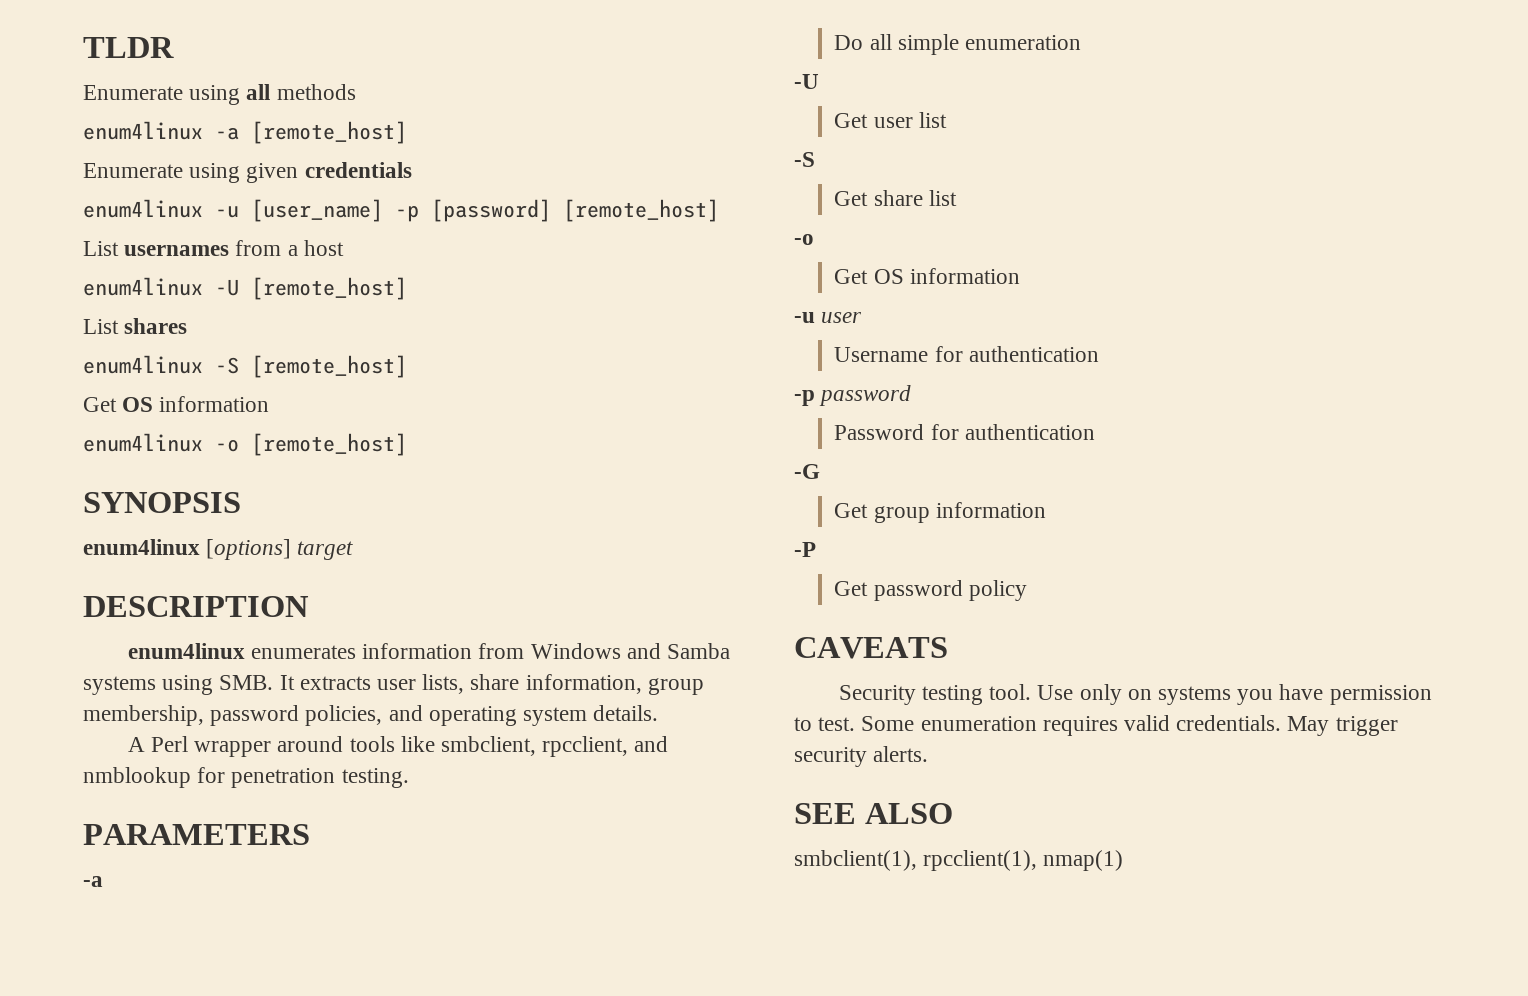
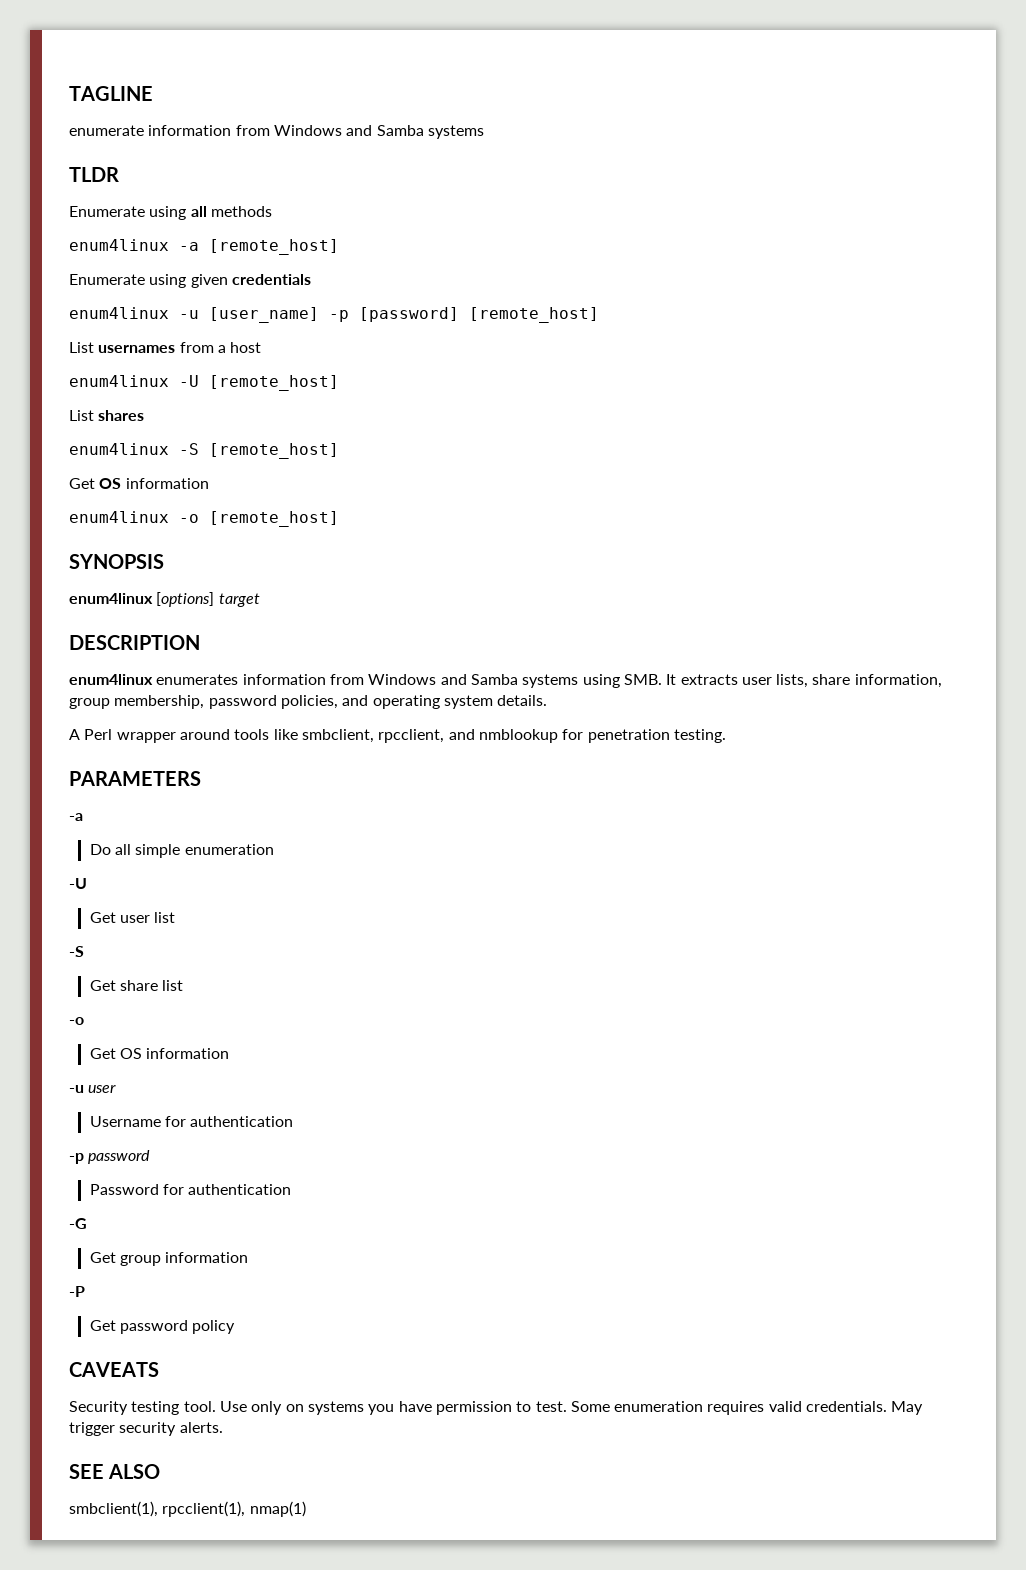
(83, 47) none -> [69,86,153,101] [69,125,484,139] TAGLINE // enumerate information from Windows and Samba systems //

